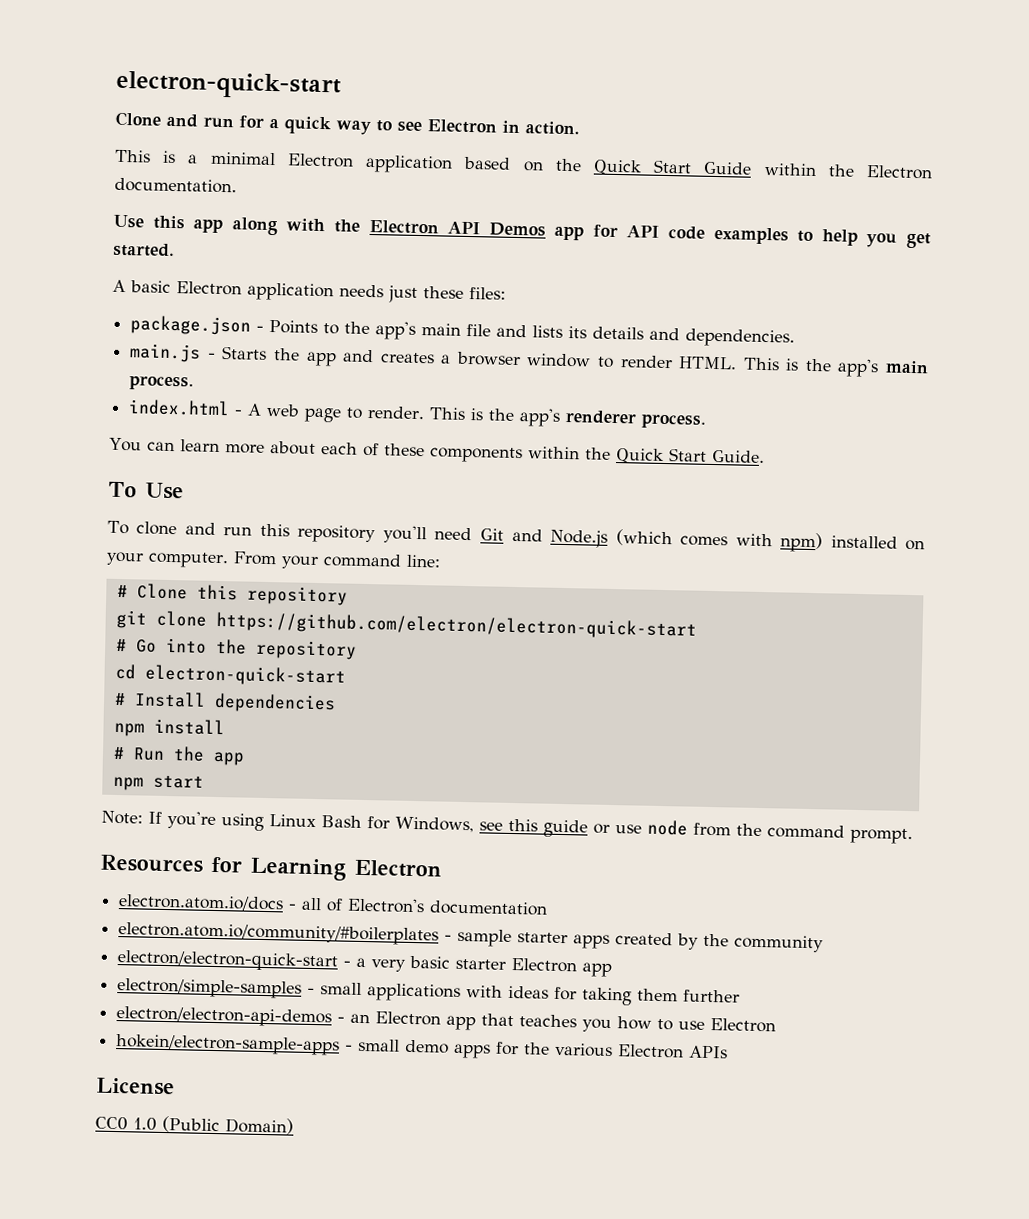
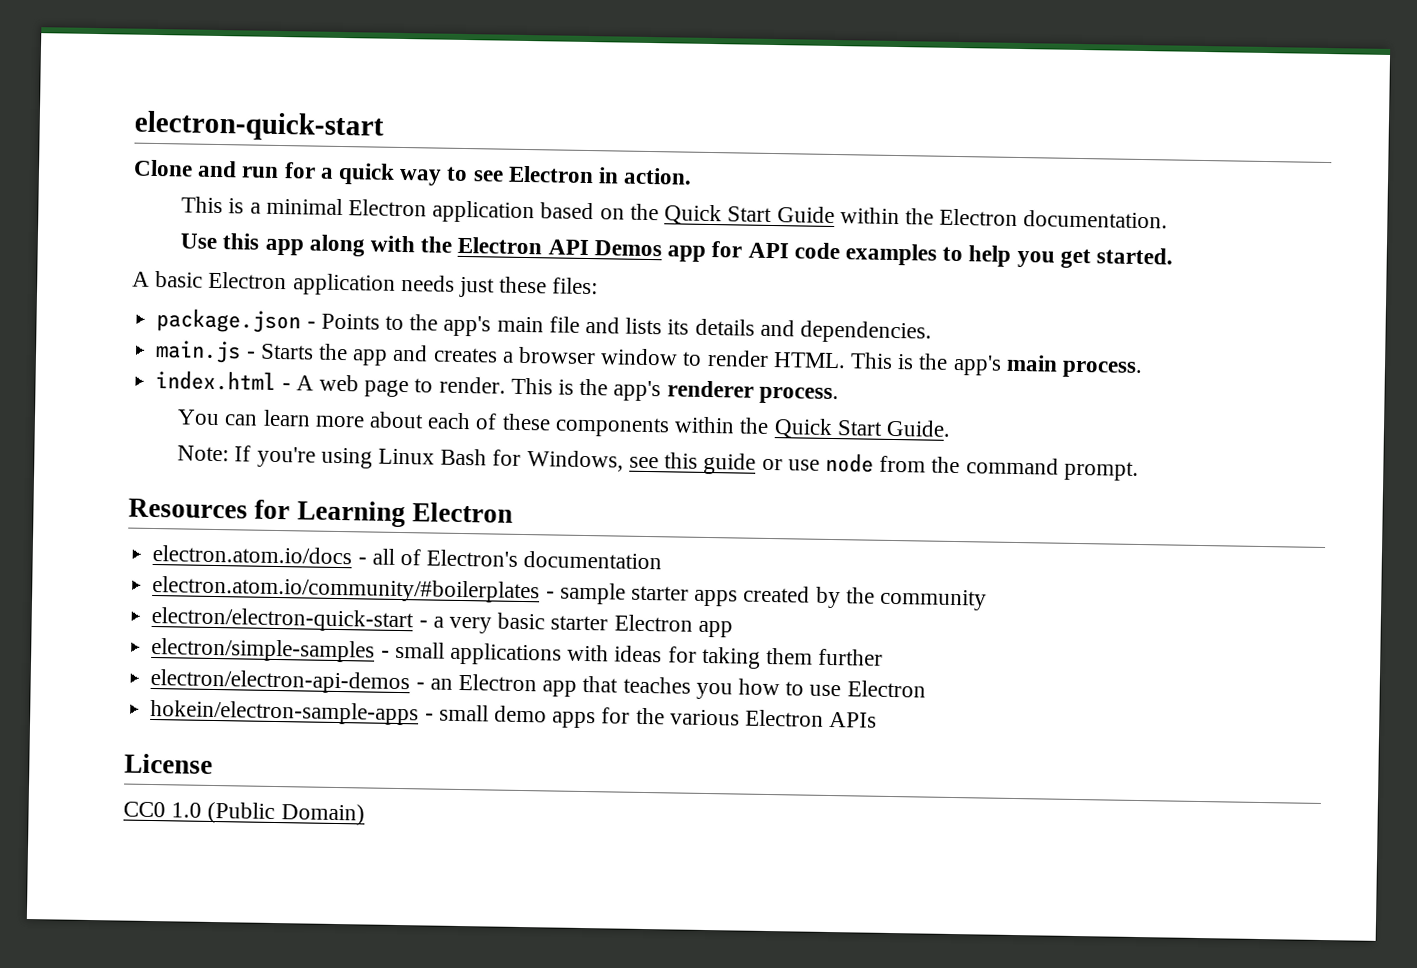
[108,481,184,500] [107,520,925,553] [106,551,441,570] [116,583,348,606] [115,609,697,640] [115,637,357,660] [114,663,346,687] [113,691,336,714] [113,718,225,737] [112,746,245,766] [112,774,204,791] // To Use // To clone and run this repository you'll need Git and Node.js (which comes with npm) installed on your computer. From your command line: // # Clone this repository // git clone https://github.com/electron/electron-quick-start // # Go into the repository // cd electron-quick-start // # Install dependencies // npm install // # Run the app // npm start -> (951, 428) none

